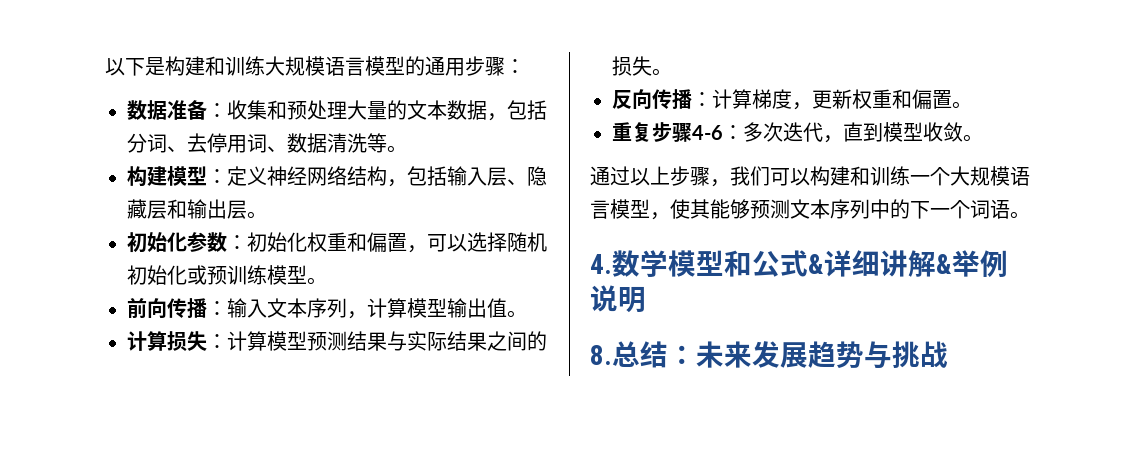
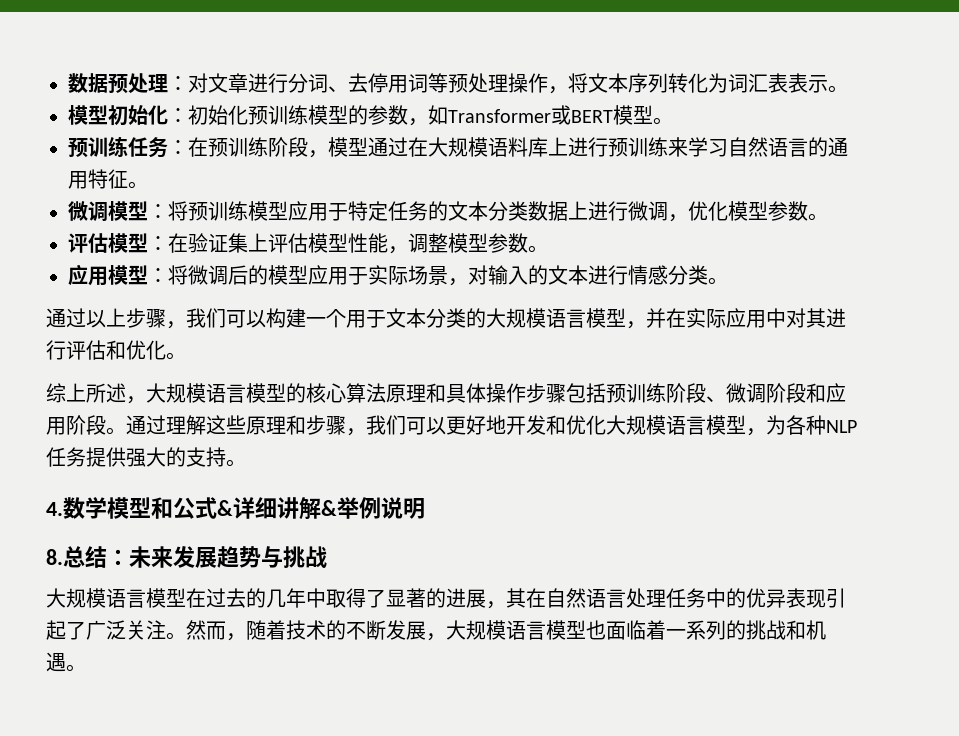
[105,56,525,76] [127,100,547,121] [127,133,407,153] [127,166,547,187] [127,199,267,219] [127,232,547,253] [127,265,327,285] [127,298,527,319] [127,331,547,351] [612,56,672,76] [612,89,972,110] [612,122,963,143] 以下是构建和训练大规模语言模型的通用步骤： // 数据准备：收集和预处理大量的文本数据，包括分词、去停用词、数据清洗等。 // 构建模型：定义神经网络结构，包括输入层、隐藏层和输出层。 // 初始化参数：初始化权重和偏置，可以选择随机初始化或预训练模型。 // 前向传播：输入文本序列，计算模型输出值。 // 计算损失：计算模型预测结果与实际结果之间的损失。 // 反向传播：计算梯度，更新权重和偏置。 // 重复步骤4-6：多次迭代，直到模型收敛 -> [68,73,848,94] [68,105,673,126] [68,136,848,158] [68,169,148,189] [68,201,828,222] [68,233,548,254] [68,264,708,286] 数据预处理：对文章进行分词、去停用词等预处理操作，将文本序列转化为词汇表表示。 // 模型初始化：初始化预训练模型的参数，如Transformer或BERT模型。 // 预训练任务：在预训练阶段，模型通过在大规模语料库上进行预训练来学习自然语言的通用特征。 // 微调模型：将预训练模型应用于特定任务的文本分类数据上进行微调，优化模型参数。 // 评估模型：在验证集上评估模型性能，调整模型参数。 // 应用模型：将微调后的模型应用于实际场景，对输入的文本进行情感分类
[850,166,1030,186] [590,199,1010,220] 和训练一个大规模语言模型，使其能够预测文本序列中的下一个词语 -> [306,308,846,329] [46,340,186,360] [46,383,846,404] [46,415,857,436] [46,447,226,467] 一个用于文本分类的大规模语言模型，并在实际应用中对其进行评估和优化。 // 综上所述，大规模语言模型的核心算法原理和具体操作步骤包括预训练阶段、微调阶段和应用阶段。通过理解这些原理和步骤，我们可以更好地开发和优化大规模语言模型，为各种NLP任务提供强大的支持
(948, 354) none -> [46,588,846,609] [46,620,826,641] [46,652,86,672] // 大规模语言模型在过去的几年中取得了显著的进展，其在自然语言处理任务中的优异表现引起了广泛关注。然而，随着技术的不断发展，大规模语言模型也面临着一系列的挑战和机遇。

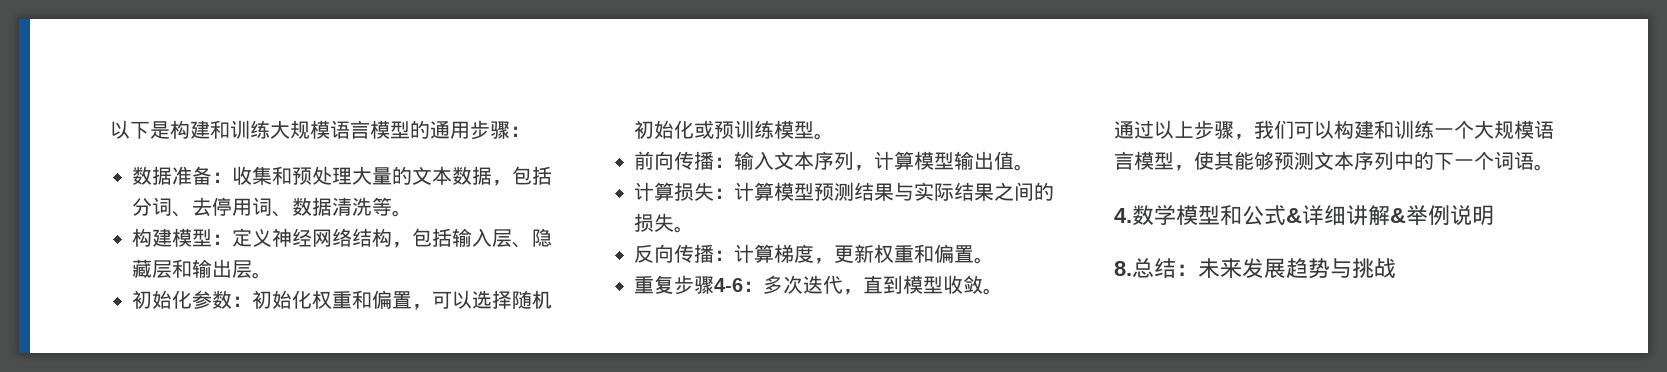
[68,73,848,94] [68,105,673,126] [68,136,848,158] [68,169,148,189] [68,201,828,222] [68,233,548,254] [68,264,708,286] 数据预处理：对文章进行分词、去停用词等预处理操作，将文本序列转化为词汇表表示。 // 模型初始化：初始化预训练模型的参数，如Transformer或BERT模型。 // 预训练任务：在预训练阶段，模型通过在大规模语料库上进行预训练来学习自然语言的通用特征。 // 微调模型：将预训练模型应用于特定任务的文本分类数据上进行微调，优化模型参数。 // 评估模型：在验证集上评估模型性能，调整模型参数。 // 应用模型：将微调后的模型应用于实际场景，对输入的文本进行情感分类 -> [110,120,530,140] [132,166,552,186] [132,197,412,217] [132,228,552,248] [132,259,272,279] [132,290,552,310] [634,120,834,140] [634,151,1034,171] [634,182,1054,201] [634,213,694,233] [634,244,994,264] [634,275,983,295] 以下是构建和训练大规模语言模型的通用步骤： // 数据准备：收集和预处理大量的文本数据，包括分词、去停用词、数据清洗等。 // 构建模型：定义神经网络结构，包括输入层、隐藏层和输出层。 // 初始化参数：初始化权重和偏置，可以选择随机初始化或预训练模型。 // 前向传播：输入文本序列，计算模型输出值。 // 计算损失：计算模型预测结果与实际结果之间的损失。 // 反向传播：计算梯度，更新权重和偏置。 // 重复步骤4-6：多次迭代，直到模型收敛
[306,308,846,329] [46,340,186,360] [46,383,846,404] [46,415,857,436] [46,447,226,467] 一个用于文本分类的大规模语言模型，并在实际应用中对其进行评估和优化。 // 综上所述，大规模语言模型的核心算法原理和具体操作步骤包括预训练阶段、微调阶段和应用阶段。通过理解这些原理和步骤，我们可以更好地开发和优化大规模语言模型，为各种NLP任务提供强大的支持 -> [1374,120,1554,139] [1114,151,1534,171] 和训练一个大规模语言模型，使其能够预测文本序列中的下一个词语
[46,588,846,609] [46,620,826,641] [46,652,86,672] // 大规模语言模型在过去的几年中取得了显著的进展，其在自然语言处理任务中的优异表现引起了广泛关注。然而，随着技术的不断发展，大规模语言模型也面临着一系列的挑战和机遇。 -> (1396, 268) none

